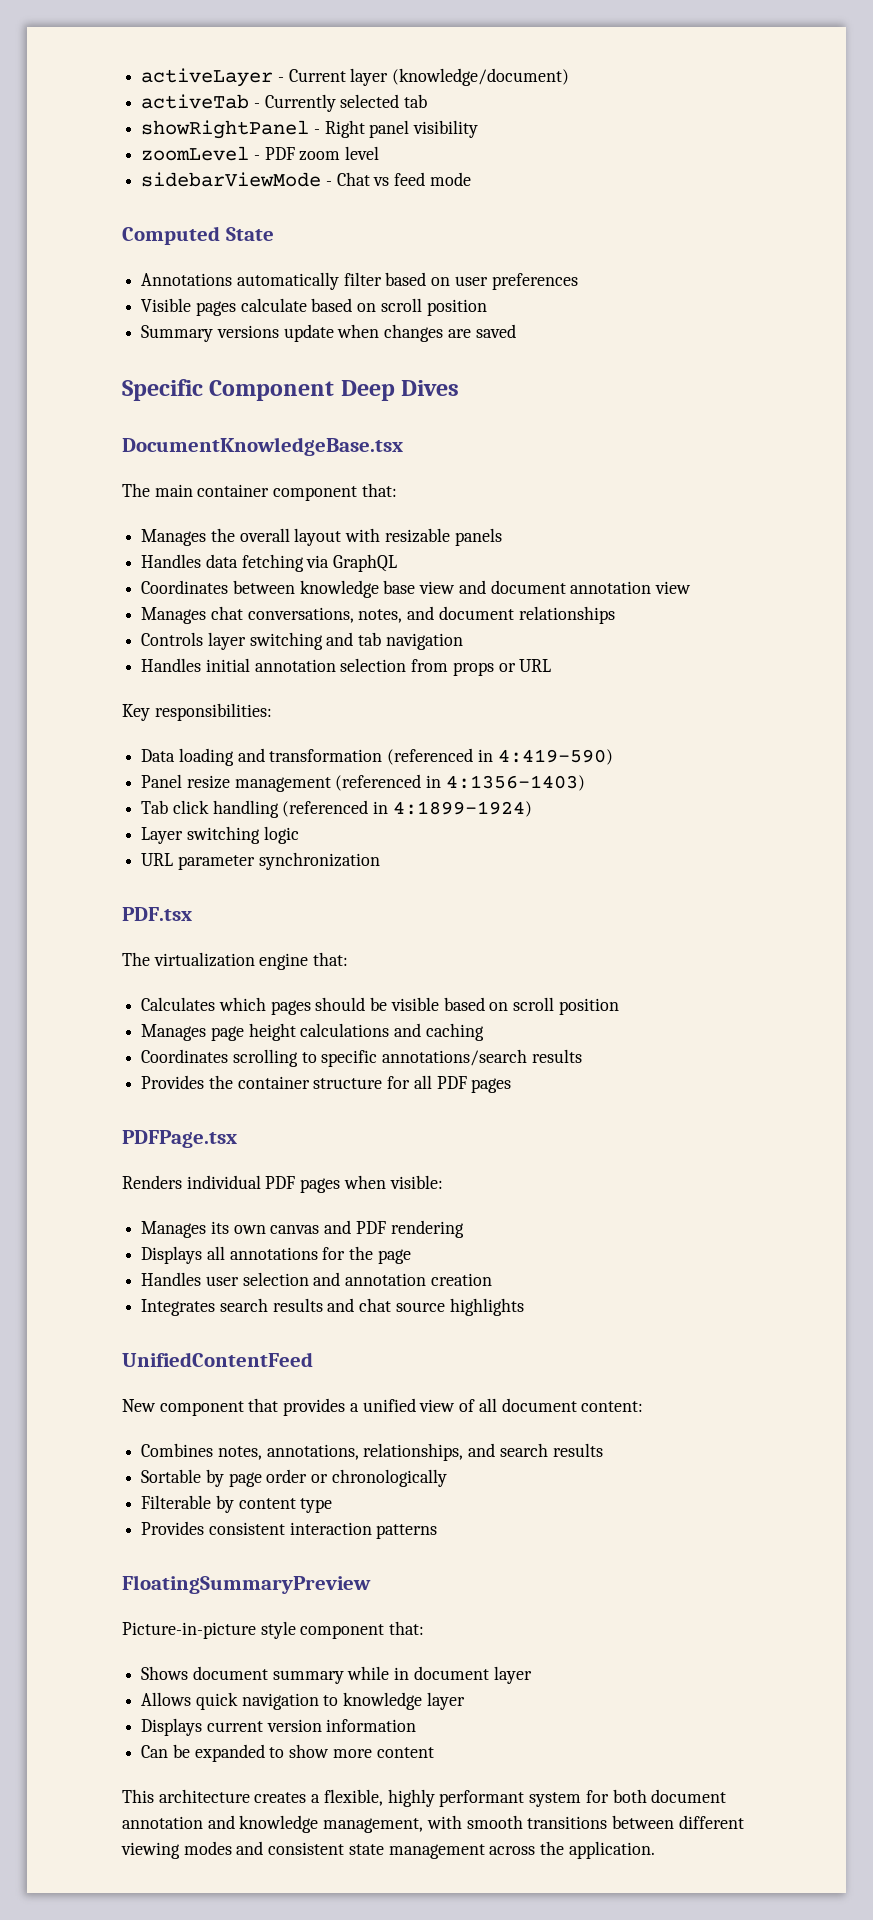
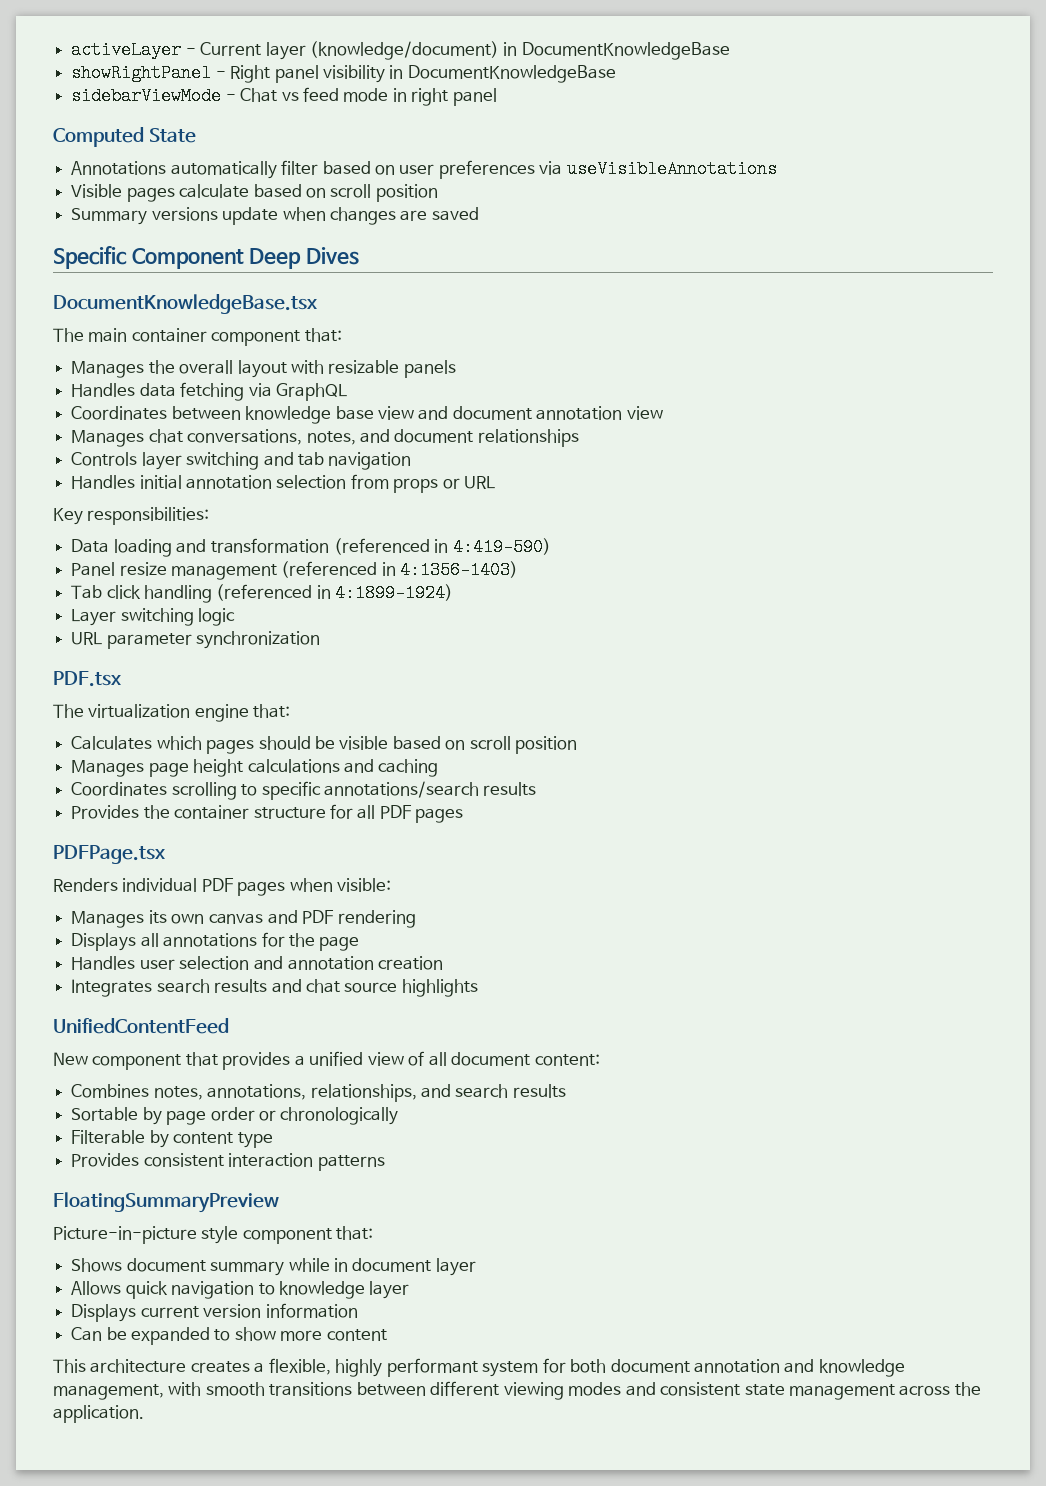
[141,94,428,112] // activeTab - Currently selected tab -> [503,42,730,60] in DocumentKnowledgeBase
[141,146,380,161] // zoomLevel - PDF zoom level -> [389,65,616,83] in DocumentKnowledgeBase
(471, 179) none -> [392,88,497,106] in right panel
(578, 281) none -> [539,160,777,178] via useVisibleAnnotations

